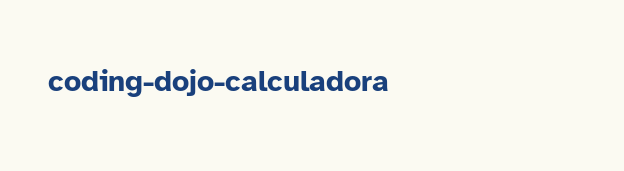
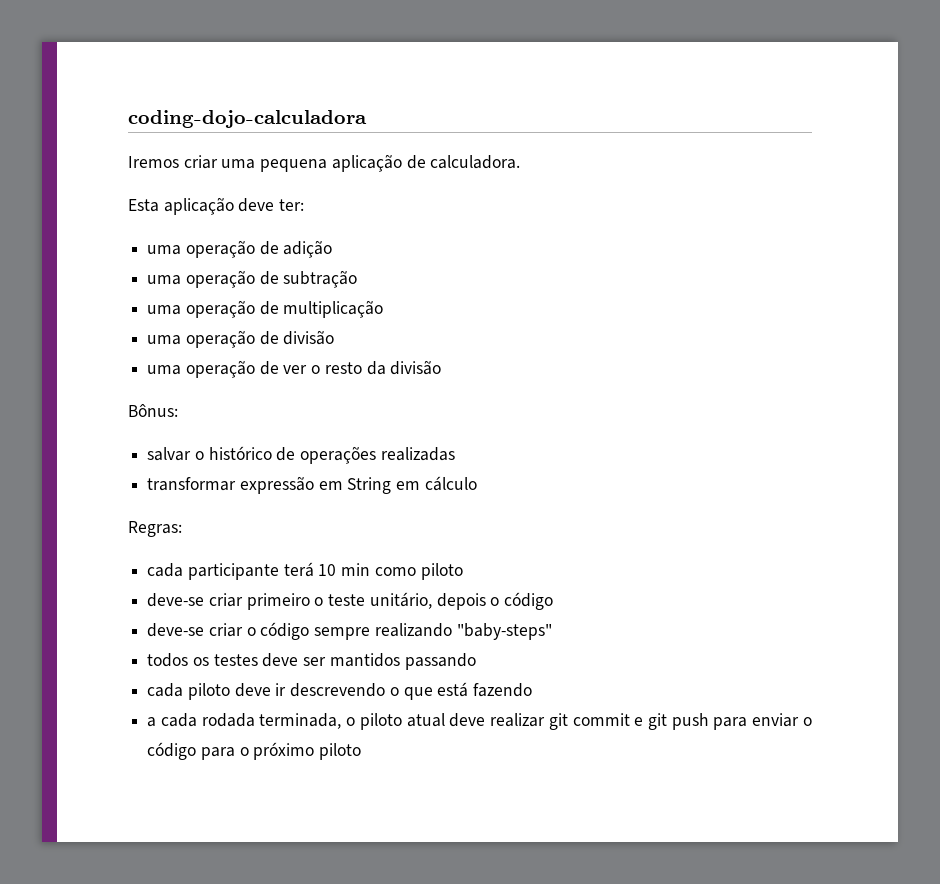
(389, 83) none -> [128,154,521,172] [128,197,305,215] [147,240,333,258] [147,270,358,288] [147,300,384,318] [147,330,335,348] [147,360,442,378] [128,404,178,417] [147,446,455,464] [147,476,477,494] [128,521,182,537] [147,562,463,580] [147,592,554,610] [147,622,552,640] [147,653,476,670] [147,682,533,700] [147,713,812,730] [147,742,362,760] // Iremos criar uma pequena aplicação de calculadora. // Esta aplicação deve ter: // uma operação de adição // uma operação de subtração // uma operação de multiplicação // uma operação de divisão // uma operação de ver o resto da divisão // Bônus: // salvar o histórico de operações realizadas // transformar expressão em String em cálculo // Regras: // cada participante terá 10 min como piloto // deve-se criar primeiro o teste unitário, depois o código // deve-se criar o código sempre realizando "baby-steps" // todos os testes deve ser mantidos passando // cada piloto deve ir descrevendo o que está fazendo // a cada rodada terminada, o piloto atual deve realizar git commit e git push para enviar o código para o próximo piloto

